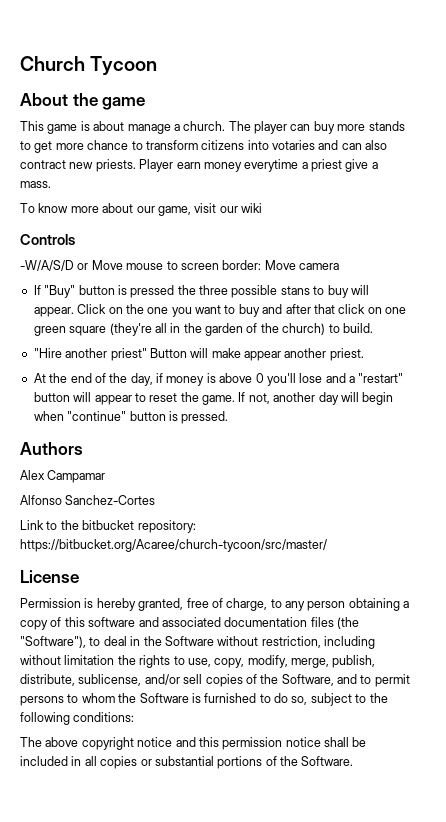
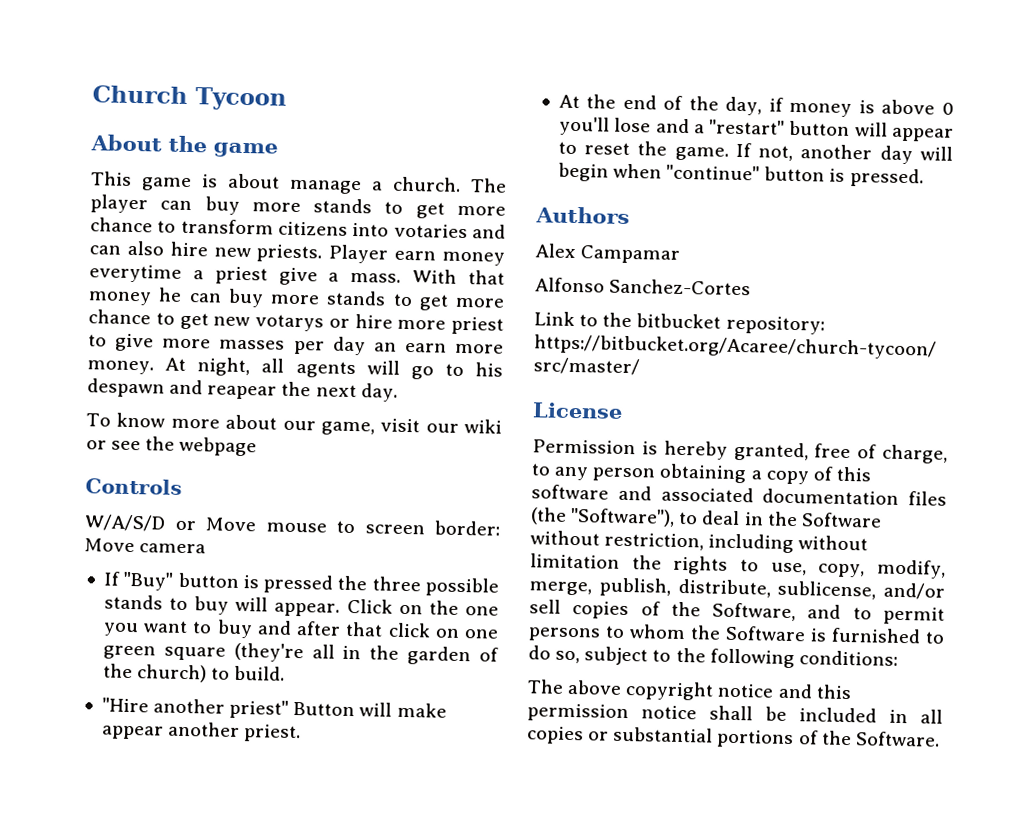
[20,160,66,169] contract -> [169,241,208,257] hire
(51, 184) none -> [412,269,505,285] [88,287,505,311] [88,309,504,335] [88,333,504,356] [87,357,503,380] [87,378,398,402] With that money he can buy more stands to get more chance to get new votarys or hire more priest to give more masses per day an earn more money. At night, all agents will go to his despawn and reapear the next day.
(262, 208) none -> [86,436,258,457] or see the webpage
[20,260,74,271] -W/A/S/D -> [84,514,166,532] W/A/S/D
[280,286,310,295] stans -> [103,594,163,610] stands

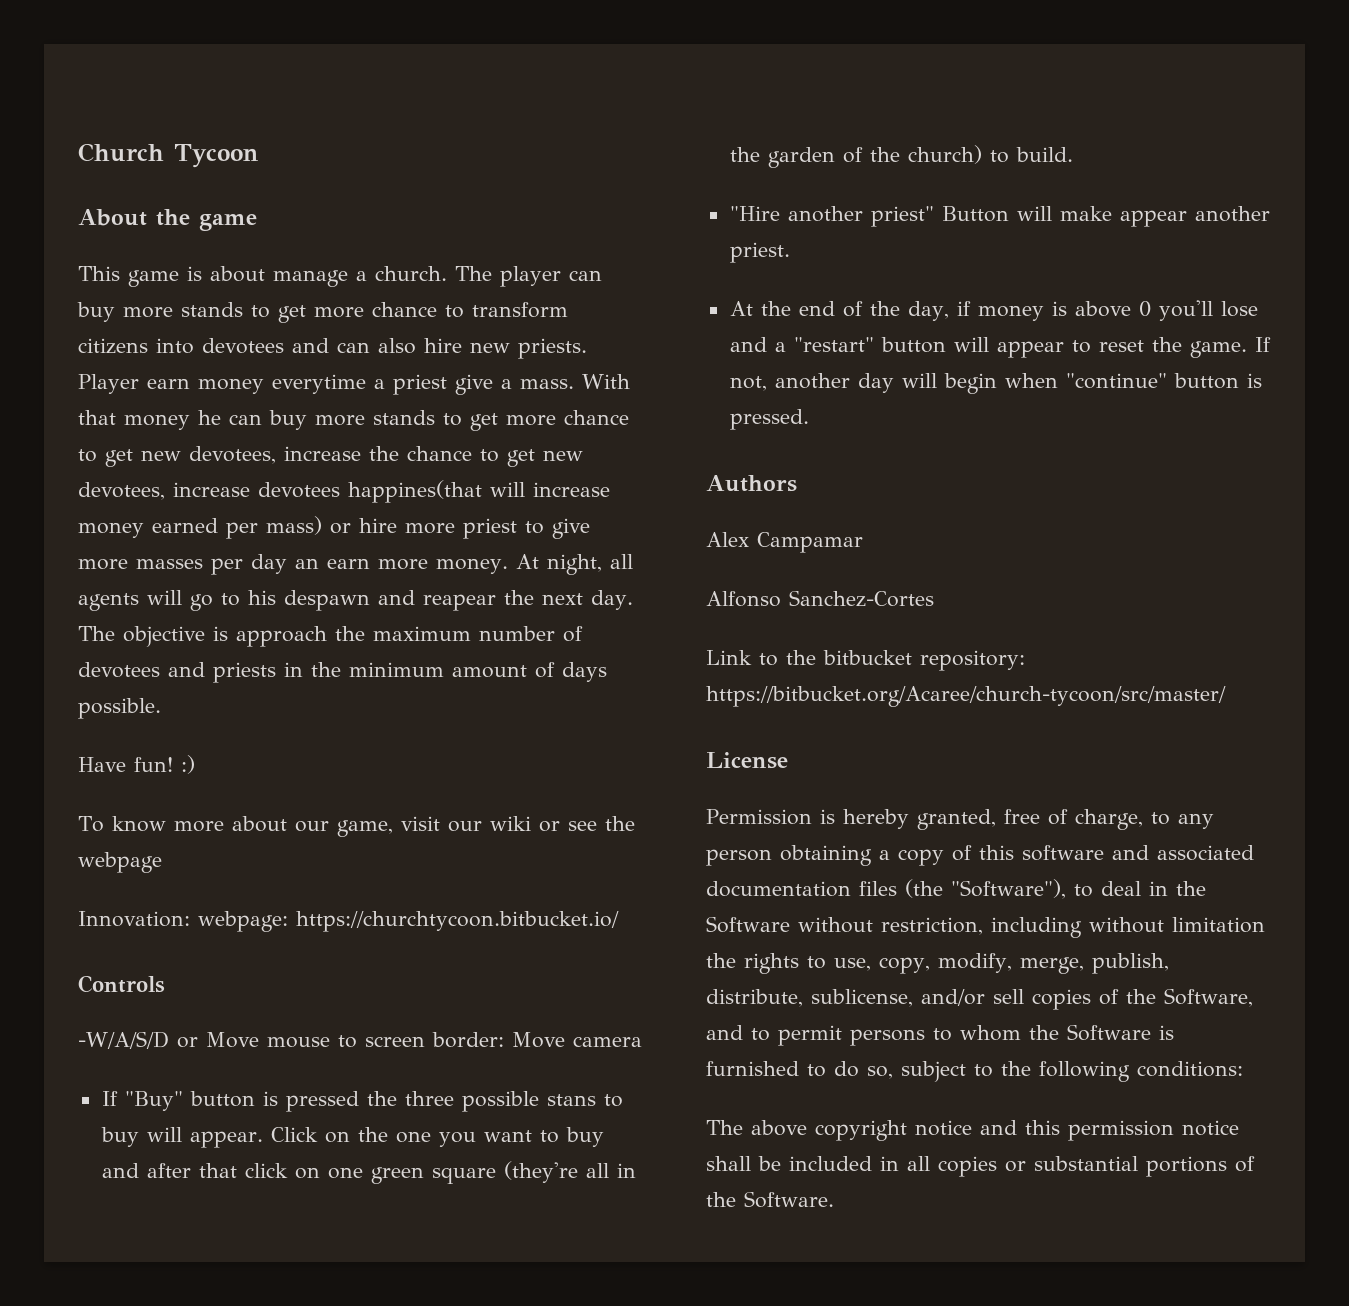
[393,223,468,239] votaries -> [202,338,284,354] devotees
[255,314,324,332] votarys -> [189,446,583,467] [78,480,610,503] [78,516,322,539] devotees, increase the chance to get new devotees, increase devotees happines(that will increase money earned per mass)
(398, 392) none -> [78,626,583,647] [78,662,607,683] [78,698,161,719] [78,755,195,774] The objective is approach the maximum number of devotees and priests in the minimum amount of days possible. // Have fun! :)
(258, 446) none -> [78,911,619,932] // Innovation: webpage: https://churchtycoon.bitbucket.io/
[84,514,166,532] W/A/S/D -> [78,1031,169,1049] -W/A/S/D
[103,594,163,610] stands -> [546,1094,596,1106] stans

